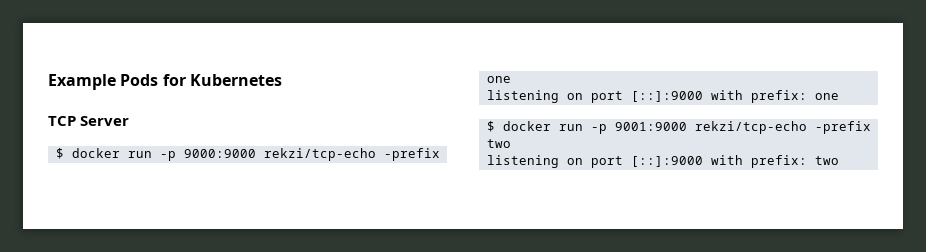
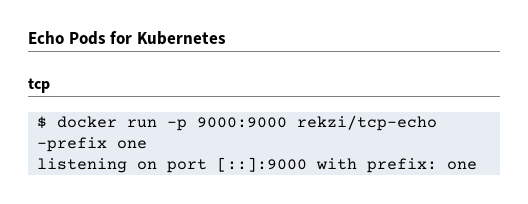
[48,74,116,90] Example -> [28,31,64,44] Echo
[48,116,130,126] TCP Server -> [28,78,50,93] tcp
[486,121,871,134] [486,139,511,148] [486,155,839,168] // $ docker run -p 9001:9000 rekzi/tcp-echo -prefix two // listening on port [::]:9000 with prefix: two -> (477, 165) none

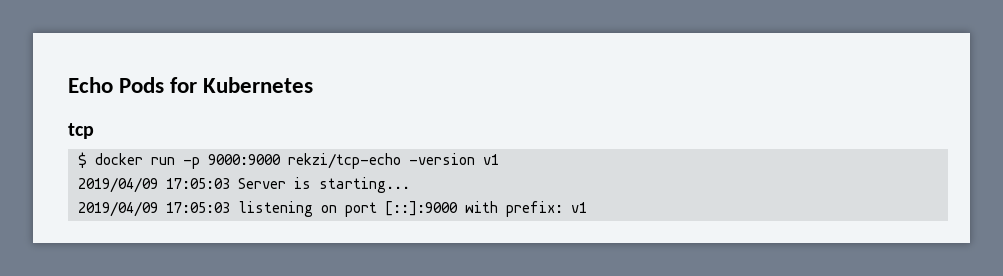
[36,137,147,152] -prefix one // -> [408,153,499,165] [77,177,410,193] [77,201,230,217] -version v1 // 2019/04/09 17:05:03 Server is starting... // 2019/04/09 17:05:03
[446,161,477,170] one -> [570,202,587,213] v1

